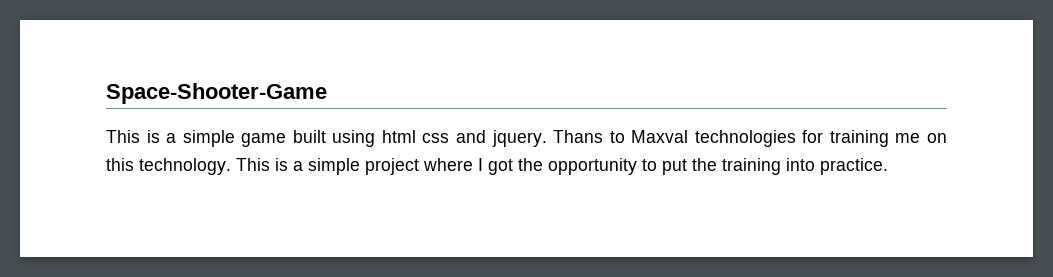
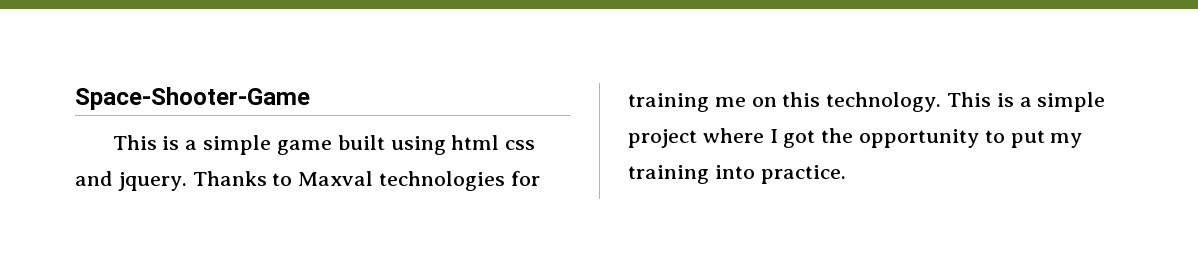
[553,130,604,143] Thans -> [192,171,267,186] Thanks
[692,158,717,171] the -> [1050,133,1083,148] my

